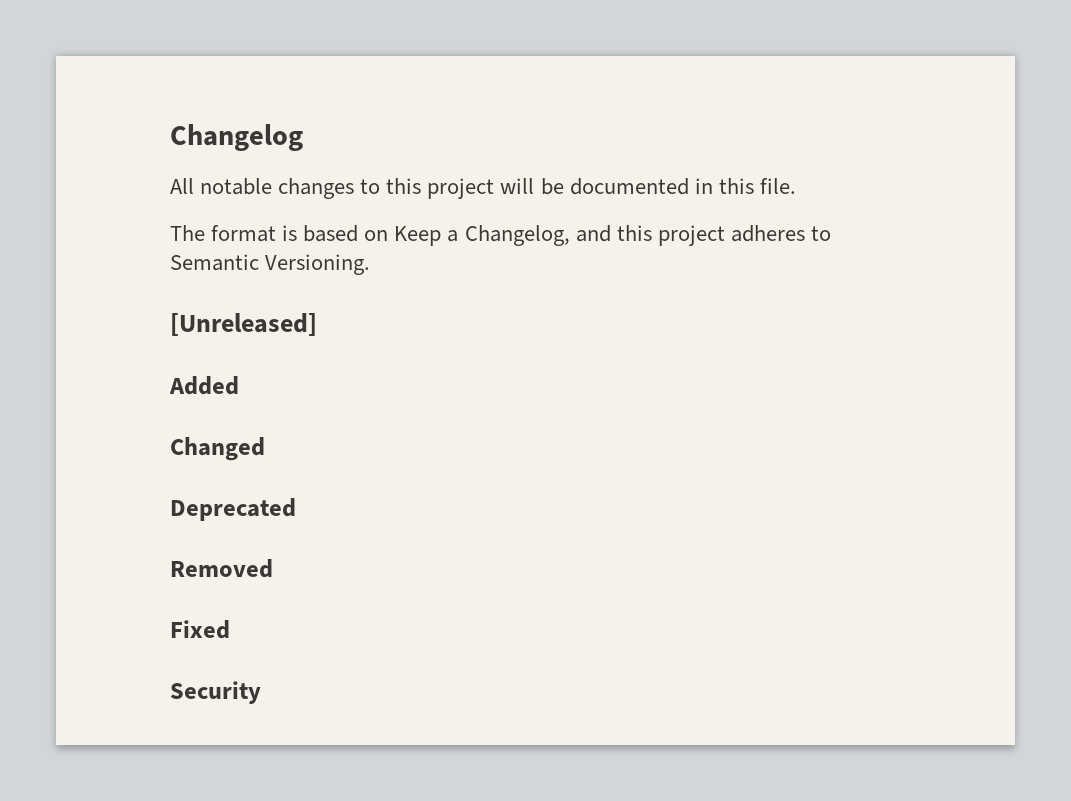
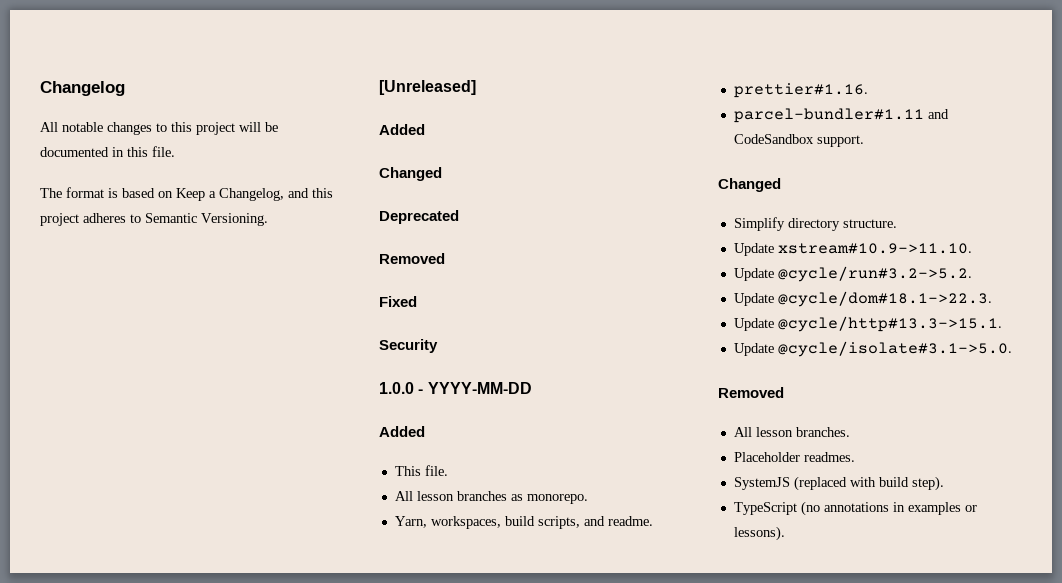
(261, 692) none -> [379,382,532,394] [379,426,425,437] [394,465,448,476] [394,491,588,504] [394,516,653,529] [733,83,868,98] [733,108,949,123] [733,134,864,147] [718,178,781,192] [733,217,897,231] [733,243,972,256] [733,266,972,282] [733,291,992,307] [733,316,1002,332] [733,341,1012,357] [718,387,784,398] [733,427,850,437] [733,452,855,462] [733,476,944,491] [733,501,977,516] [733,526,785,541] // 1.0.0 - YYYY-MM-DD // Added // This file. // All lesson branches as monorepo. // Yarn, workspaces, build scripts, and readme. // prettier#1.16. // parcel-bundler#1.11 and CodeSandbox support. // Changed // Simplify directory structure. // Update xstream#10.9->11.10. // Update @cycle/run#3.2->5.2. // Update @cycle/dom#18.1->22.3. // Update @cycle/http#13.3->15.1. // Update @cycle/isolate#3.1->5.0. // Removed // All lesson branches. // Placeholder readmes. // SystemJS (replaced with build step). // TypeScript (no annotations in examples or lessons).

